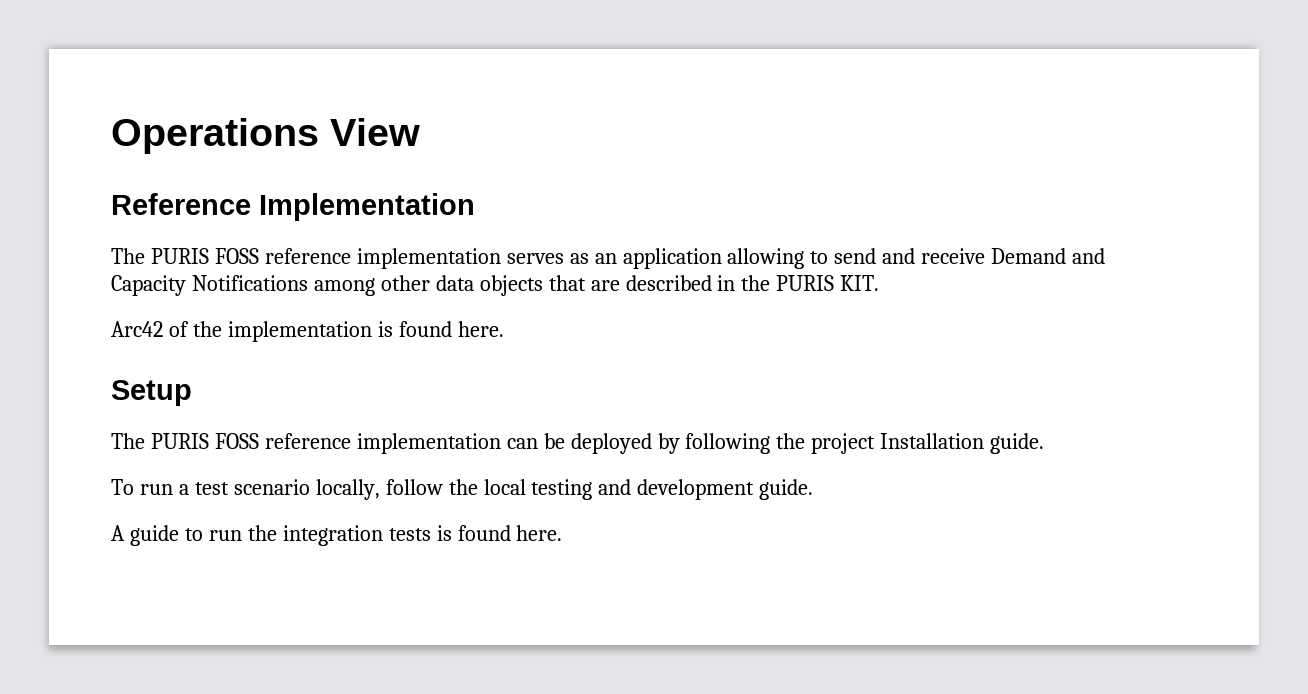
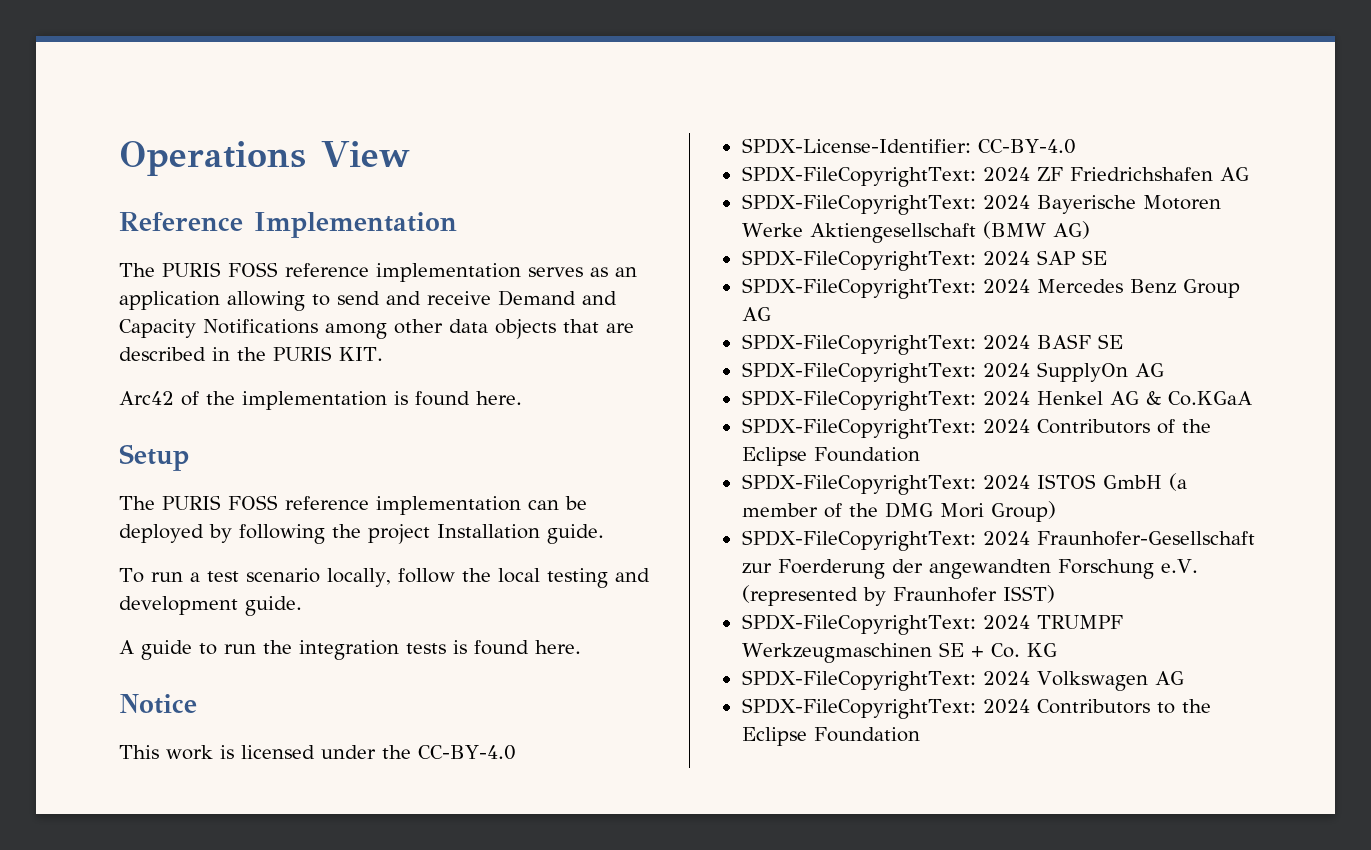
(563, 533) none -> [119,694,197,714] [119,745,516,760] [741,138,1076,154] [741,166,1249,187] [741,194,1221,215] [741,221,1090,243] [741,250,1107,271] [741,278,1240,299] [741,307,771,321] [741,334,1123,355] [741,362,1164,383] [741,390,1252,411] [741,418,1211,439] [741,447,920,466] [741,473,1187,495] [741,501,1056,522] [741,530,1255,551] [741,559,1198,579] [741,585,1055,606] [741,614,1123,635] [741,642,1057,663] [741,670,1184,691] [741,698,1211,719] [741,727,920,746] // Notice // This work is licensed under the CC-BY-4.0 // SPDX-License-Identifier: CC-BY-4.0 // SPDX-FileCopyrightText: 2024 ZF Friedrichshafen AG // SPDX-FileCopyrightText: 2024 Bayerische Motoren Werke Aktiengesellschaft (BMW AG) // SPDX-FileCopyrightText: 2024 SAP SE // SPDX-FileCopyrightText: 2024 Mercedes Benz Group AG // SPDX-FileCopyrightText: 2024 BASF SE // SPDX-FileCopyrightText: 2024 SupplyOn AG // SPDX-FileCopyrightText: 2024 Henkel AG & Co.KGaA // SPDX-FileCopyrightText: 2024 Contributors of the Eclipse Foundation // SPDX-FileCopyrightText: 2024 ISTOS GmbH (a member of the DMG Mori Group) // SPDX-FileCopyrightText: 2024 Fraunhofer-Gesellschaft zur Foerderung der angewandten Forschung e.V. (represented by Fraunhofer ISST) // SPDX-FileCopyrightText: 2024 TRUMPF Werkzeugmaschinen SE + Co. KG // SPDX-FileCopyrightText: 2024 Volkswagen AG // SPDX-FileCopyrightText: 2024 Contributors to the Eclipse Foundation

